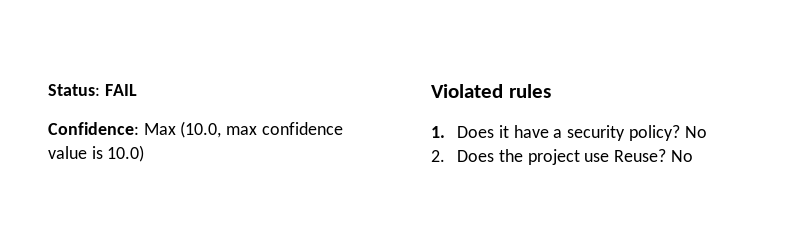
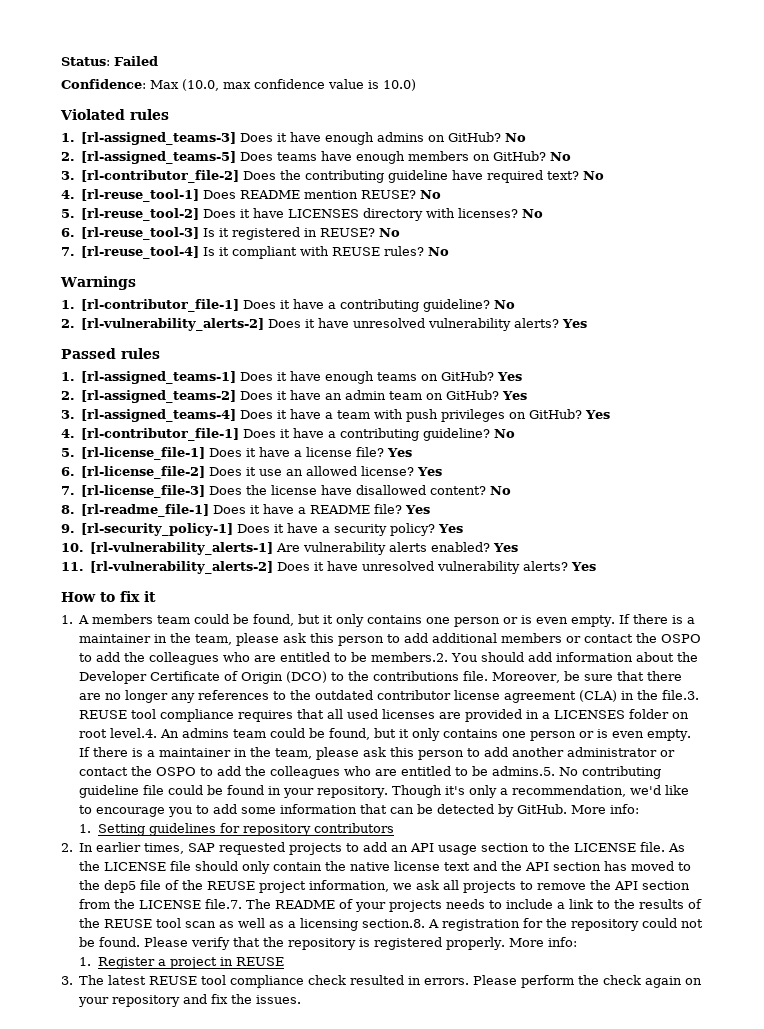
[104,84,137,96] FAIL -> [114,56,158,66] Failed
(445, 132) none -> [81,132,527,145] [61,151,572,164] [61,170,605,183] [61,189,442,202] [61,208,544,221] [61,227,401,240] [61,246,450,259] [60,276,136,290] [61,299,516,312] [61,318,588,331] [61,348,160,359] [61,371,523,384] [61,390,528,403] [61,409,611,422] [61,428,516,441] [61,447,413,460] [61,466,443,479] [61,485,512,498] [61,504,431,517] [61,523,234,536] [rl-assigned_teams-3] Does it have enough admins on GitHub? No // 2. [rl-assigned_teams-5] Does teams have enough members on GitHub? No // 3. [rl-contributor_file-2] Does the contributing guideline have required text? No // 4. [rl-reuse_tool-1] Does README mention REUSE? No // 5. [rl-reuse_tool-2] Does it have LICENSES directory with licenses? No // 6. [rl-reuse_tool-3] Is it registered in REUSE? No // 7. [rl-reuse_tool-4] Is it compliant with REUSE rules? No // Warnings // 1. [rl-contributor_file-1] Does it have a contributing guideline? No // 2. [rl-vulnerability_alerts-2] Does it have unresolved vulnerability alerts? Yes // Passed rules // 1. [rl-assigned_teams-1] Does it have enough teams on GitHub? Yes // 2. [rl-assigned_teams-2] Does it have an admin team on GitHub? Yes // 3. [rl-assigned_teams-4] Does it have a team with push privileges on GitHub? Yes // 4. [rl-contributor_file-1] Does it have a contributing guideline? No // 5. [rl-license_file-1] Does it have a license file? Yes // 6. [rl-license_file-2] Does it use an allowed license? Yes // 7. [rl-license_file-3] Does the license have disallowed content? No // 8. [rl-readme_file-1] Does it have a README file? Yes // 9. [rl-security_policy-1]
[684,126,707,138] [431,149,693,165] No // 2. Does the project use Reuse? No -> [438,524,464,533] [61,542,519,555] [61,561,597,574] [61,591,156,602] [61,614,696,627] [79,633,702,646] [79,652,699,665] [79,671,683,684] [79,690,700,703] [79,709,690,722] [79,728,692,741] [79,747,676,760] [79,766,662,779] [79,785,690,798] [79,804,640,817] [79,823,394,836] [61,842,686,855] [79,861,692,874] [79,880,691,893] [79,899,703,912] [79,918,704,931] [79,937,578,950] [79,957,284,969] [61,975,703,988] [78,994,302,1007] Yes // 10. [rl-vulnerability_alerts-1] Are vulnerability alerts enabled? Yes // 11. [rl-vulnerability_alerts-2] Does it have unresolved vulnerability alerts? Yes // How to fix it // 1. A members team could be found, but it only contains one person or is even empty. If there is a maintainer in the team, please ask this person to add additional members or contact the OSPO to add the colleagues who are entitled to be members.2. You should add information about the Developer Certificate of Origin (DCO) to the contributions file. Moreover, be sure that there are no longer any references to the outdated contributor license agreement (CLA) in the file.3. REUSE tool compliance requires that all used licenses are provided in a LICENSES folder on root level.4. An admins team could be found, but it only contains one person or is even empty. If there is a maintainer in the team, please ask this person to add another administrator or contact the OSPO to add the colleagues who are entitled to be admins.5. No contributing guideline file could be found in your repository. Though it's only a recommendation, we'd like to encourage you to add some information that can be detected by GitHub. More info: // 1. Setting guidelines for repository contributors // 2. In earlier times, SAP requested projects to add an API usage section to the LICENSE file. As the LICENSE file should only contain the native license text and the API section has moved to the dep5 file of the REUSE project information, we ask all projects to remove the API section from the LICENSE file.7. The README of your projects needs to include a link to the results of the REUSE tool scan as well as a licensing section.8. A registration for the repository could not be found. Please verify that the repository is registered properly. More info: // 1. Register a project in REUSE // 3. The latest REUSE tool compliance check resulted in errors. Please perform the check again on your repository and fix the issues.

